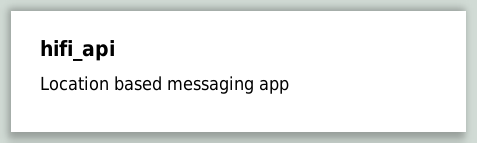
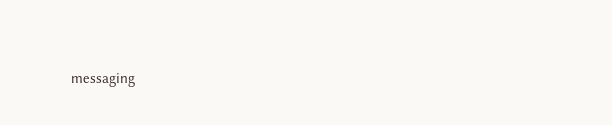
[40,40,115,61] [40,76,289,94] hifi_api // Location based messaging app -> [71,73,135,87] messaging

